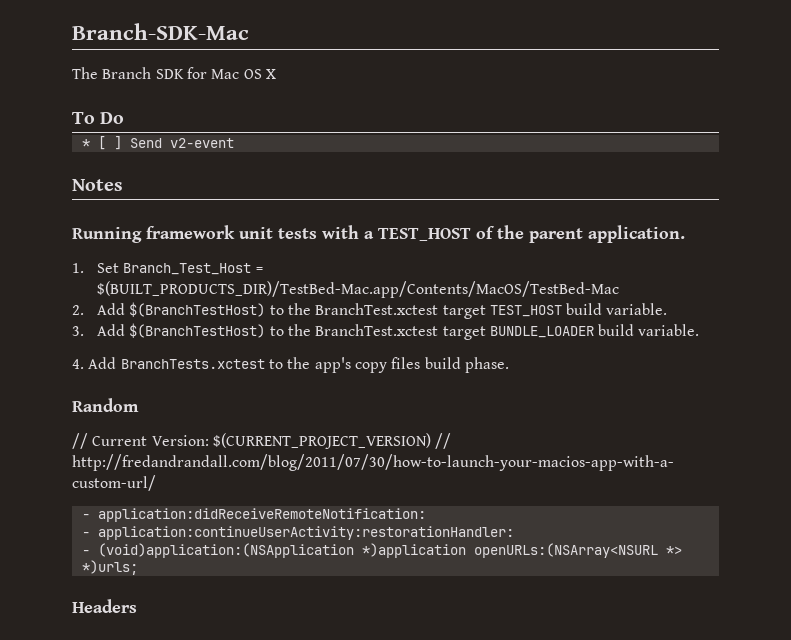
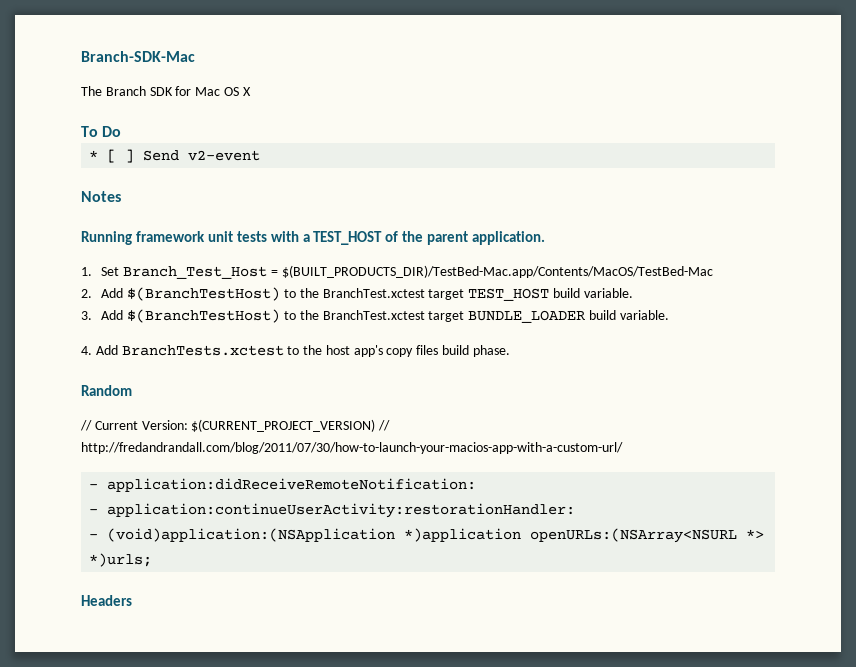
(311, 363) none -> [325,345,350,355] host

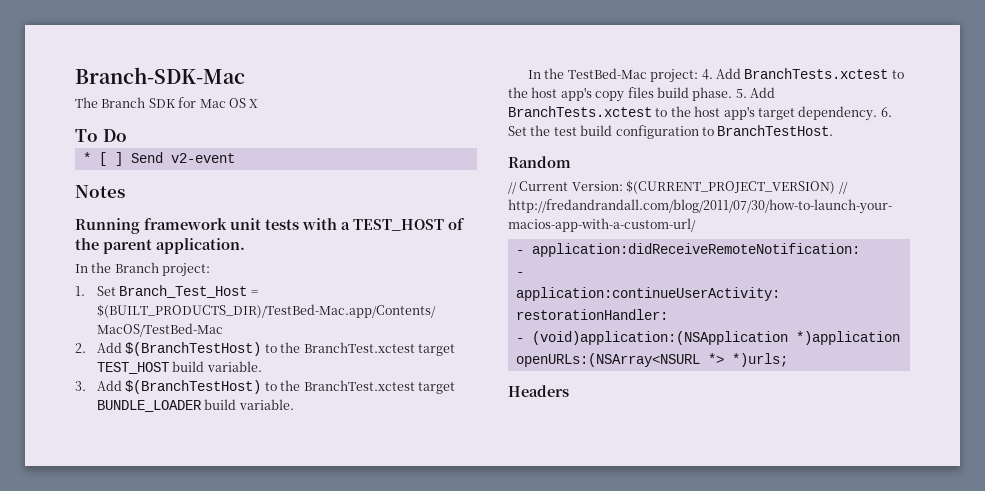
(546, 238) none -> [75,262,211,277] // In the Branch project:
(669, 315) none -> [528,68,699,83] In the TestBed-Mac project:
(510, 351) none -> [735,87,775,98] [508,106,892,121] [508,125,834,139] 5. Add BranchTests.xctest to the host app's target dependency. 6. Set the test build configuration to BranchTestHost.

